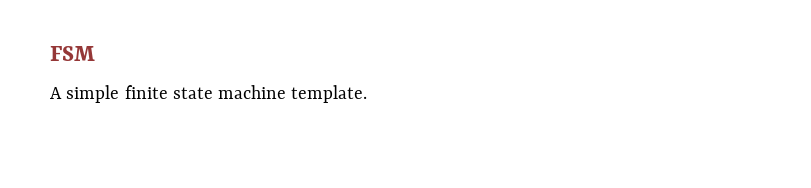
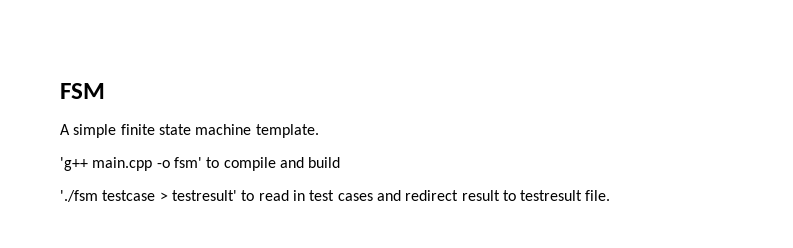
(368, 94) none -> [60,157,341,171] [60,190,611,202] // 'g++ main.cpp -o fsm' to compile and build // './fsm testcase > testresult' to read in test cases and redirect result to testresult file.

